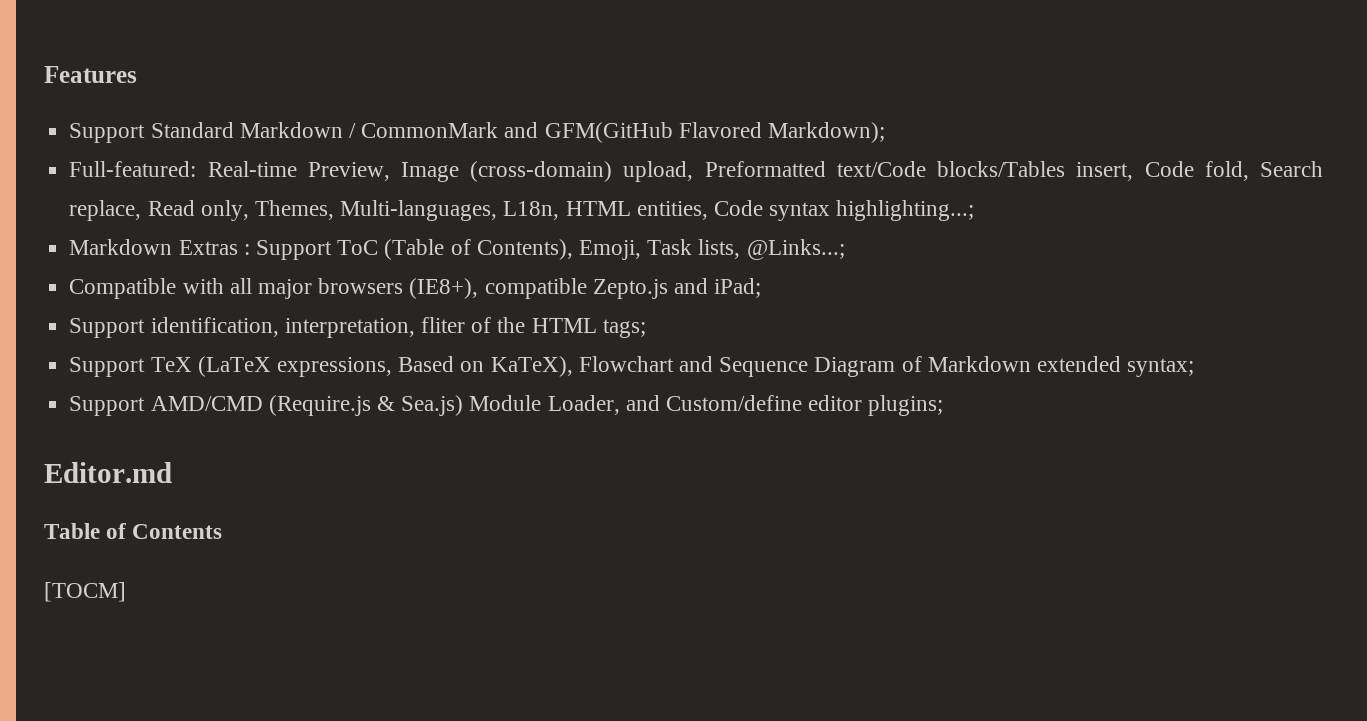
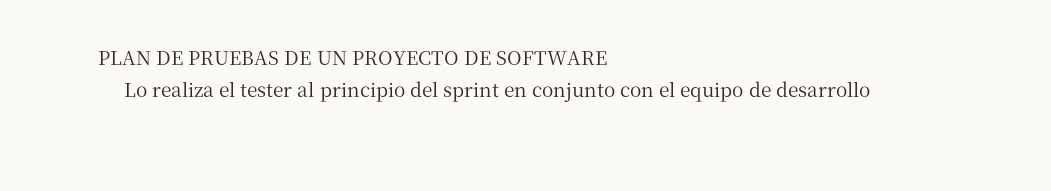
[44,66,137,83] [69,122,885,143] [69,161,1323,182] [69,200,975,221] [69,239,845,260] [69,278,762,299] [69,317,646,338] [69,356,1195,377] [69,395,944,416] [44,462,172,483] [44,523,223,539] [44,582,126,602] Features // Support Standard Markdown / CommonMark and GFM(GitHub Flavored Markdown); // Full-featured: Real-time Preview, Image (cross-domain) upload, Preformatted text/Code blocks/Tables insert, Code fold, Search replace, Read only, Themes, Multi-languages, L18n, HTML entities, Code syntax highlighting...; // Markdown Extras : Support ToC (Table of Contents), Emoji, Task lists, @Links...; // Compatible with all major browsers (IE8+), compatible Zepto.js and iPad; // Support identification, interpretation, fliter of the HTML tags; // Support TeX (LaTeX expressions, Based on KaTeX), Flowchart and Sequence Diagram of Markdown extended syntax; // Support AMD/CMD (Require.js & Sea.js) Module Loader, and Custom/define editor plugins; // Editor.md // Table of Contents // [TOCM] -> [98,51,607,65] [123,81,870,102] PLAN DE PRUEBAS DE UN PROYECTO DE SOFTWARE // Lo realiza el tester al principio del sprint en conjunto con el equipo de desarrollo

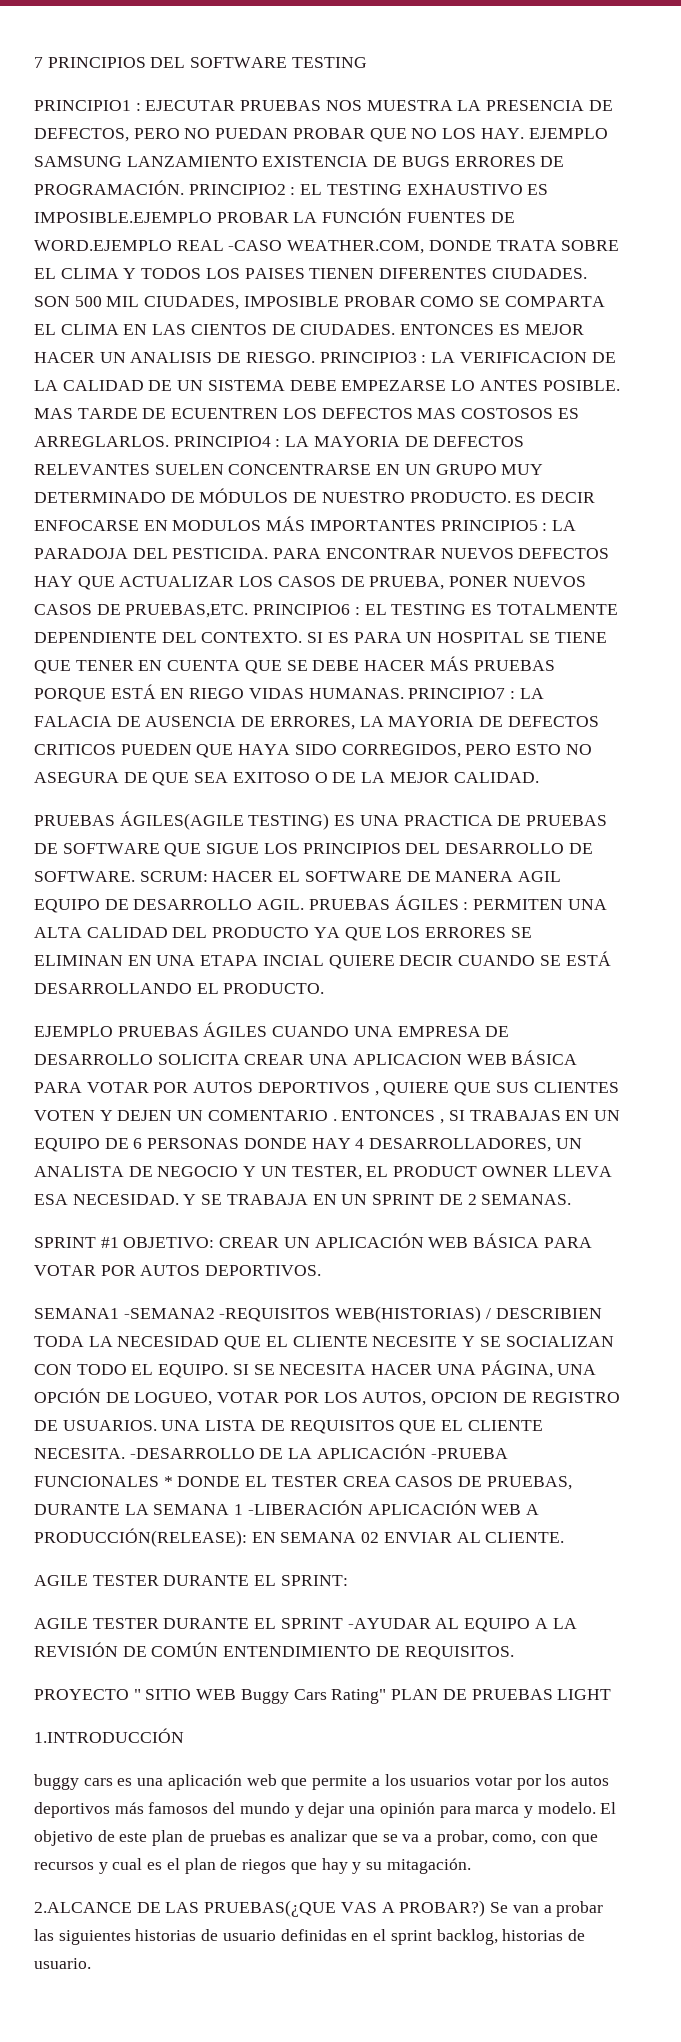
[98,51,607,65] [123,81,870,102] PLAN DE PRUEBAS DE UN PROYECTO DE SOFTWARE // Lo realiza el tester al principio del sprint en conjunto con el equipo de desarrollo -> [34,57,367,68] [34,100,613,111] [34,128,608,142] [34,156,565,167] [34,180,549,195] [34,208,515,223] [34,240,620,254] [34,268,587,279] [34,296,605,310] [34,324,584,335] [34,352,616,363] [34,380,620,391] [34,408,579,419] [34,436,525,447] [34,464,544,475] [34,488,596,503] [34,516,577,531] [34,548,610,559] [34,576,586,590] [34,604,618,618] [34,632,607,643] [34,656,555,674] [34,684,544,702] [34,716,599,730] [34,744,592,758] [34,772,539,786] [34,811,608,830] [34,843,593,857] [34,871,562,882] [34,895,607,913] [34,927,532,941] [34,951,611,969] [34,983,325,994] [34,1022,510,1037] [34,1050,578,1065] [34,1082,619,1096] [34,1110,620,1124] [34,1138,582,1152] [34,1166,612,1180] [34,1194,572,1205] [34,1233,592,1248] [34,1265,322,1276] [34,1306,602,1323] [34,1336,614,1350] [34,1360,597,1378] [34,1388,620,1406] [34,1420,543,1434] [34,1444,508,1459] [34,1476,572,1490] [34,1500,540,1515] [34,1528,565,1547] [34,1575,348,1586] [34,1618,577,1632] [34,1642,514,1660] [34,1689,612,1704] [34,1728,184,1743] [34,1774,610,1790] [34,1802,617,1818] [34,1830,598,1846] [34,1858,471,1874] [34,1900,604,1917] [34,1929,585,1945] [34,1958,91,1969] 7 PRINCIPIOS DEL SOFTWARE TESTING // PRINCIPIO1 : EJECUTAR PRUEBAS NOS MUESTRA LA PRESENCIA DE DEFECTOS, PERO NO PUEDAN PROBAR QUE NO LOS HAY. EJEMPLO SAMSUNG LANZAMIENTO EXISTENCIA DE BUGS ERRORES DE PROGRAMACIÓN. PRINCIPIO2 : EL TESTING EXHAUSTIVO ES IMPOSIBLE.EJEMPLO PROBAR LA FUNCIÓN FUENTES DE WORD.EJEMPLO REAL -CASO WEATHER.COM, DONDE TRATA SOBRE EL CLIMA Y TODOS LOS PAISES TIENEN DIFERENTES CIUDADES. SON 500 MIL CIUDADES, IMPOSIBLE PROBAR COMO SE COMPARTA EL CLIMA EN LAS CIENTOS DE CIUDADES. ENTONCES ES MEJOR HACER UN ANALISIS DE RIESGO. PRINCIPIO3 : LA VERIFICACION DE LA CALIDAD DE UN SISTEMA DEBE EMPEZARSE LO ANTES POSIBLE. MAS TARDE DE ECUENTREN LOS DEFECTOS MAS COSTOSOS ES ARREGLARLOS. PRINCIPIO4 : LA MAYORIA DE DEFECTOS RELEVANTES SUELEN CONCENTRARSE EN UN GRUPO MUY DETERMINADO DE MÓDULOS DE NUESTRO PRODUCTO. ES DECIR ENFOCARSE EN MODULOS MÁS IMPORTANTES PRINCIPIO5 : LA PARADOJA DEL PESTICIDA. PARA ENCONTRAR NUEVOS DEFECTOS HAY QUE ACTUALIZAR LOS CASOS DE PRUEBA, PONER NUEVOS CASOS DE PRUEBAS,ETC. PRINCIPIO6 : EL TESTING ES TOTALMENTE DEPENDIENTE DEL CONTEXTO. SI ES PARA UN HOSPITAL SE TIENE QUE TENER EN CUENTA QUE SE DEBE HACER MÁS PRUEBAS PORQUE ESTÁ EN RIEGO VIDAS HUMANAS. PRINCIPIO7 : LA FALACIA DE AUSENCIA DE ERRORES, LA MAYORIA DE DEFECTOS CRITICOS PUEDEN QUE HAYA SIDO CORREGIDOS, PERO ESTO NO ASEGURA DE QUE SEA EXITOSO O DE LA MEJOR CALIDAD. // PRUEBAS ÁGILES(AGILE TESTING) ES UNA PRACTICA DE PRUEBAS DE SOFTWARE QUE SIGUE LOS PRINCIPIOS DEL DESARROLLO DE SOFTWARE. SCRUM: HACER EL SOFTWARE DE MANERA AGIL EQUIPO DE DESARROLLO AGIL. PRUEBAS ÁGILES : PERMITEN UNA ALTA CALIDAD DEL PRODUCTO YA QUE LOS ERRORES SE ELIMINAN EN UNA ETAPA INCIAL QUIERE DECIR CUANDO SE ESTÁ DESARROLLANDO EL PRODUCTO. // EJEMPLO PRUEBAS ÁGILES CUANDO UNA EMPRESA DE DESARROLLO SOLICITA CREAR UNA APLICACION WEB BÁSICA PARA VOTAR POR AUTOS DEPORTIVOS , QUIERE QUE SUS CLIENTES VOTEN Y DEJEN UN COMENTARIO . ENTONCES , SI TRABAJAS EN UN EQUIPO DE 6 PERSONAS DONDE HAY 4 DESARROLLADORES, UN ANALISTA DE NEGOCIO Y UN TESTER, EL PRODUCT OWNER LLEVA ESA NECESIDAD. Y SE TRABAJA EN UN SPRINT DE 2 SEMANAS. // SPRINT #1 OBJETIVO: CREAR UN APLICACIÓN WEB BÁSICA PARA VOTAR POR AUTOS DEPORTIVOS. // SEMANA1 -SEMANA2 -REQUISITOS WEB(HISTORIAS) / DESCRIBIEN TODA LA NECESIDAD QUE EL CLIENTE NECESITE Y SE SOCIALIZAN CON TODO EL EQUIPO. SI SE NECESITA HACER UNA PÁGINA, UNA OPCIÓN DE LOGUEO, VOTAR POR LOS AUTOS, OPCION DE REGISTRO DE USUARIOS. UNA LISTA DE REQUISITOS QUE EL CLIENTE NECESITA. -DESARROLLO DE LA APLICACIÓN -PRUEBA FUNCIONALES * DONDE EL TESTER CREA CASOS DE PRUEBAS, DURANTE LA SEMANA 1 -LIBERACIÓN APLICACIÓN WEB A PRODUCCIÓN(RELEASE): EN SEMANA 02 ENVIAR AL CLIENTE. // AGILE TESTER DURANTE EL SPRINT: // AGILE TESTER DURANTE EL SPRINT -AYUDAR AL EQUIPO A LA REVISIÓN DE COMÚN ENTENDIMIENTO DE REQUISITOS. // PROYECTO " SITIO WEB Buggy Cars Rating" PLAN DE PRUEBAS LIGHT // 1.INTRODUCCIÓN // buggy cars es una aplicación web que permite a los usuarios votar por los autos deportivos más famosos del mundo y dejar una opinión para marca y modelo. El objetivo de este plan de pruebas es analizar que se va a probar, como, con que recursos y cual es el plan de riegos que hay y su mitagación. // 2.ALCANCE DE LAS PRUEBAS(¿QUE VAS A PROBAR?) Se van a probar las siguientes historias de usuario definidas en el sprint backlog, historias de usuario.

